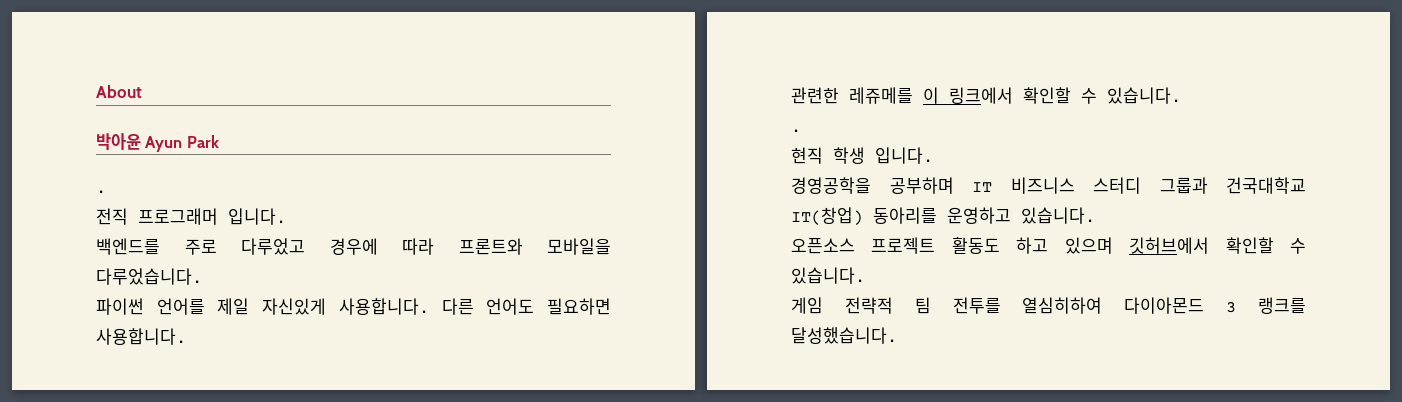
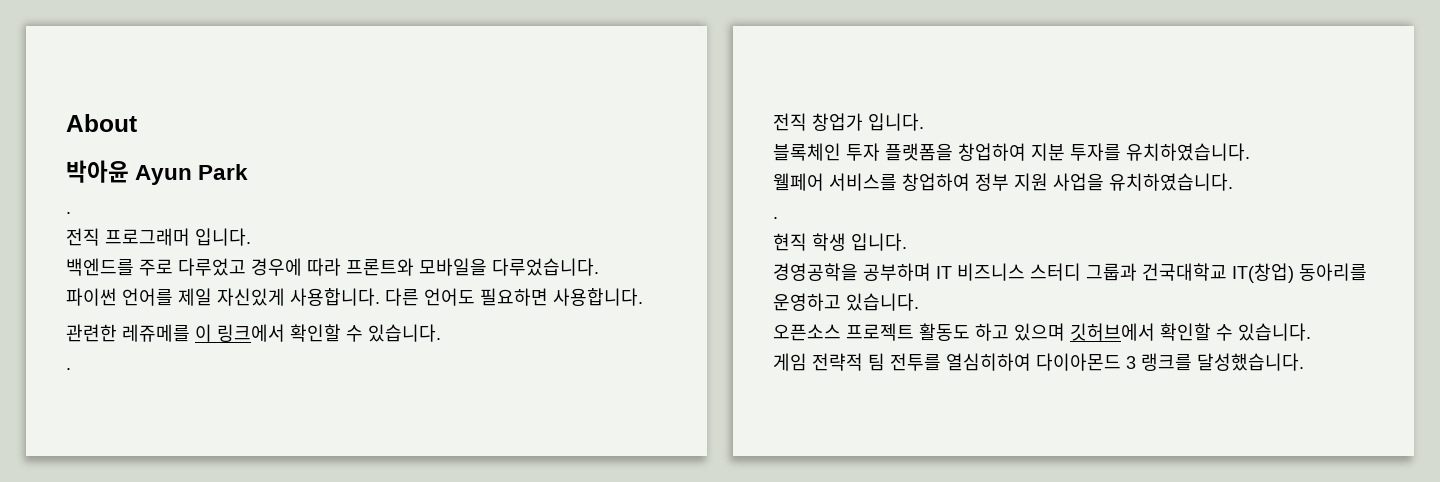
(801, 131) none -> [773,113,924,131] [773,143,1250,161] [773,173,1233,191] [773,217,778,219] // 전직 창업가 입니다. // 블록체인 투자 플랫폼을 창업하여 지분 투자를 유치하였습니다. // 웰페어 서비스를 창업하여 정부 지원 사업을 유치하였습니다. // .

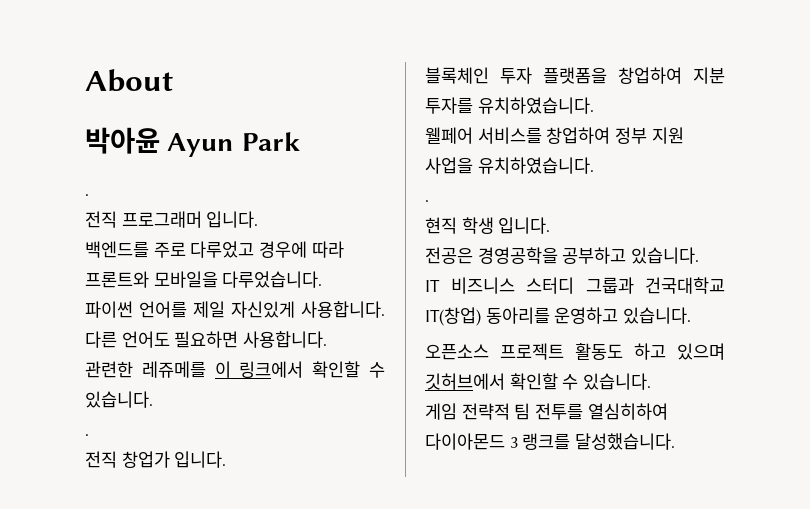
[773,263,931,281] 경영공학을 공부하며 -> [425,247,700,264] 전공은 경영공학을 공부하고 있습니다. //

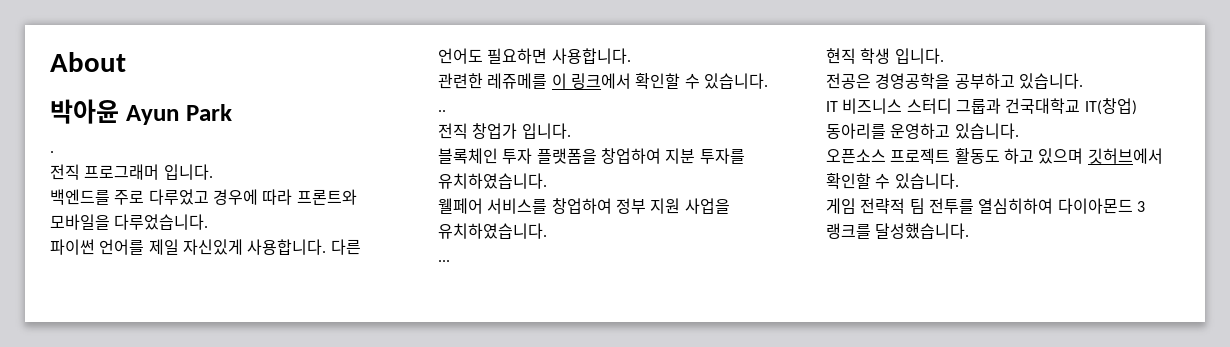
[85,434,89,436] . -> [438,110,446,112] ..
[425,200,429,202] . -> [438,260,450,262] ...

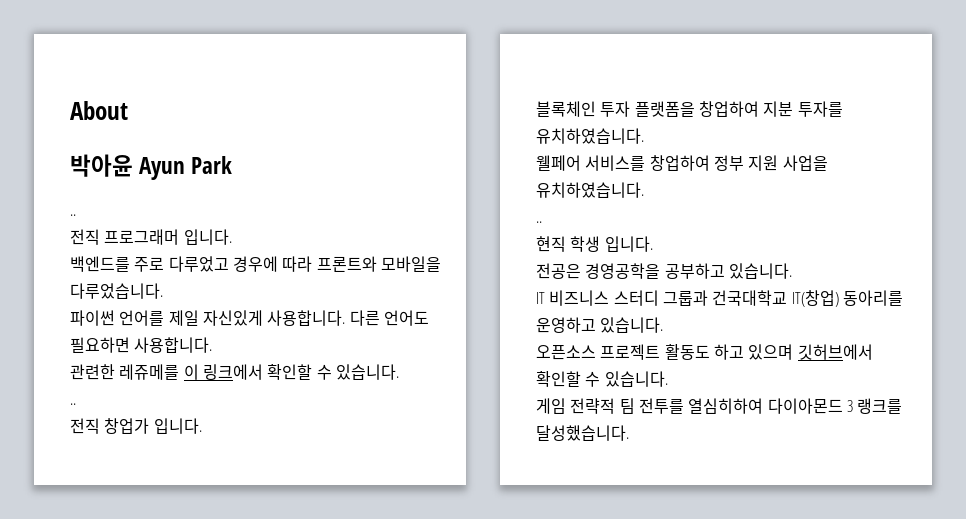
[50,151,54,153] . -> [70,214,76,216] ..
[438,260,450,262] ... -> [536,221,542,223] ..

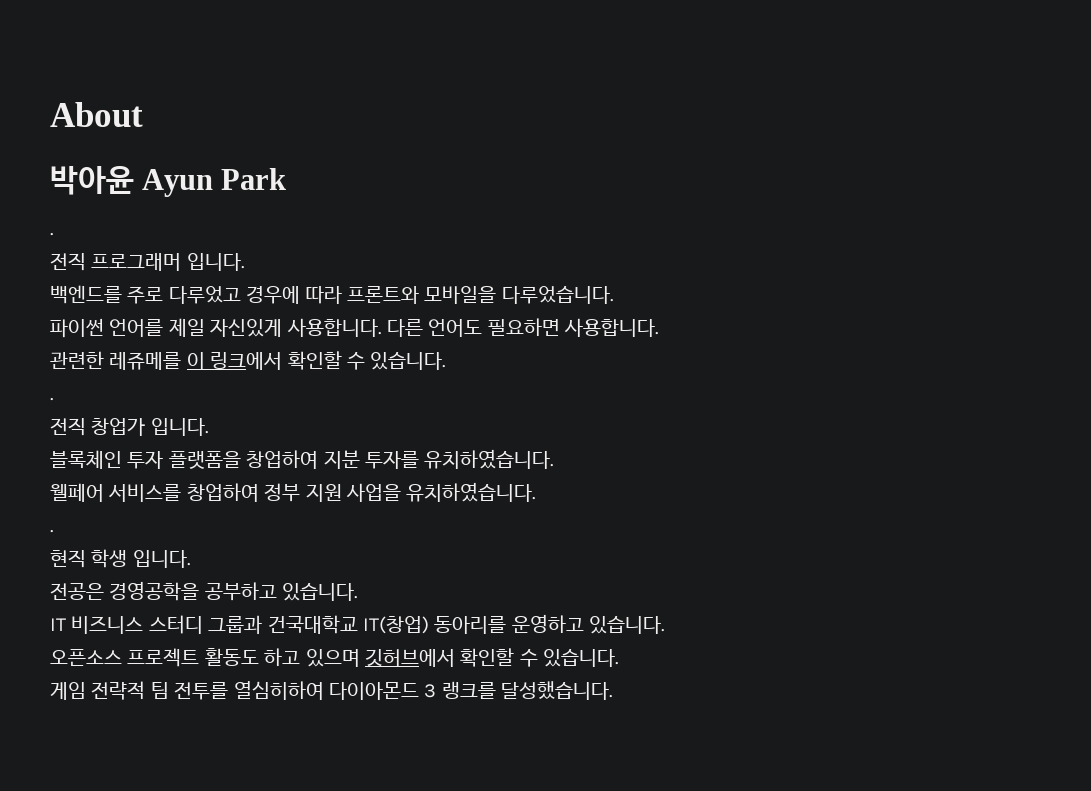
[70,214,76,216] .. -> [50,232,54,236] .
[70,403,76,405] .. -> [50,397,54,401] .
[536,221,542,223] .. -> [50,529,54,533] .

